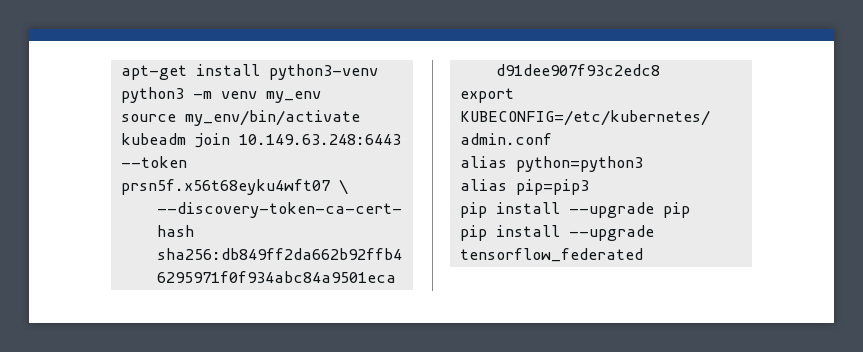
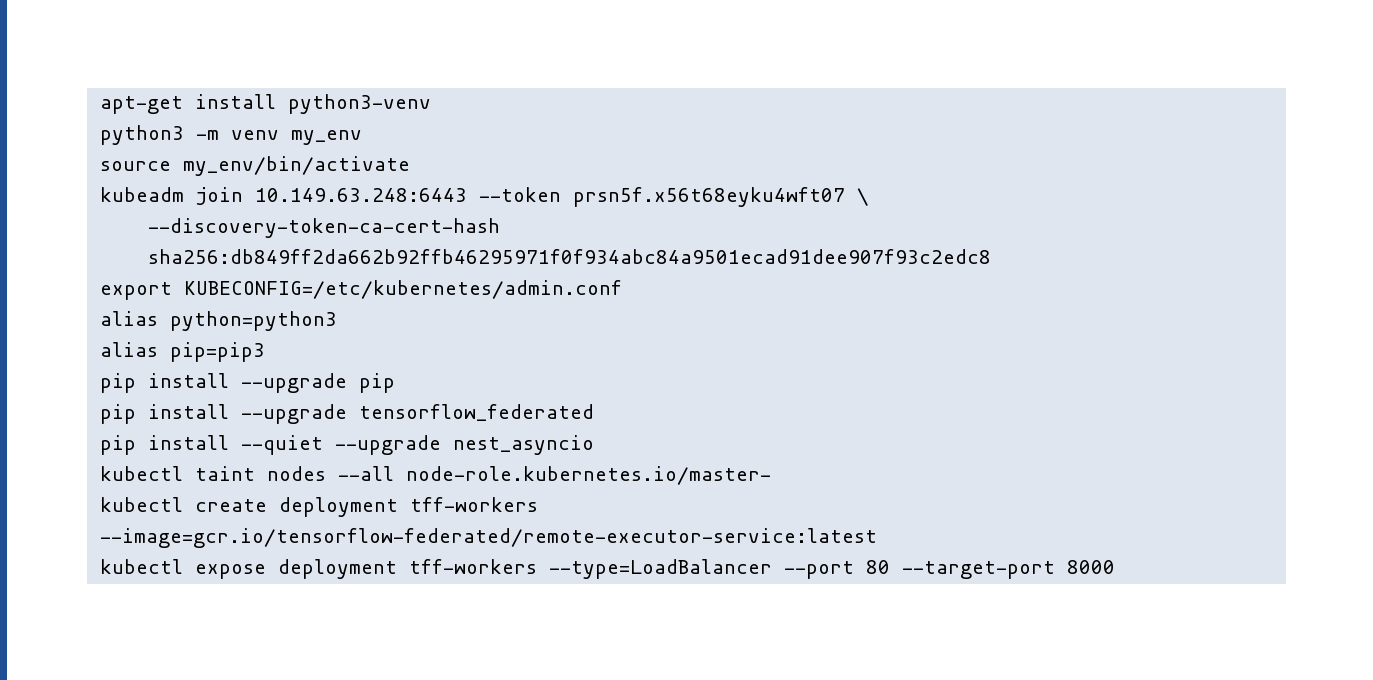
(643, 255) none -> [99,435,594,455] [99,466,771,485] [99,497,538,517] [99,528,877,548] [99,559,1115,579] // pip install --quiet --upgrade nest_asyncio // kubectl taint nodes --all node-role.kubernetes.io/master- // kubectl create deployment tff-workers --image=gcr.io/tensorflow-federated/remote-executor-service:latest // kubectl expose deployment tff-workers --type=LoadBalancer --port 80 --target-port 8000

